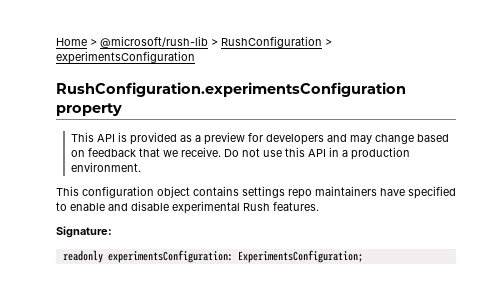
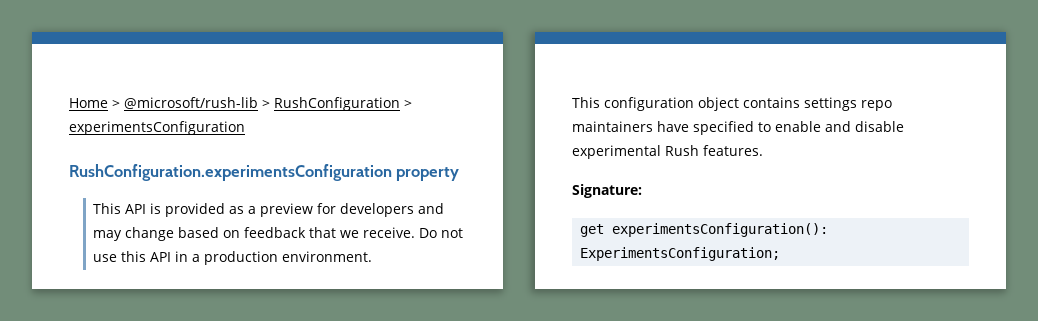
[62,250,233,263] readonly experimentsConfiguration: -> [580,223,829,237] get experimentsConfiguration():

